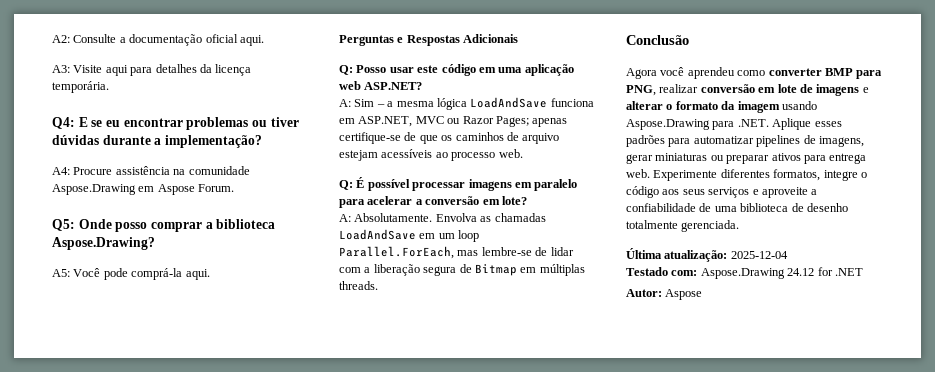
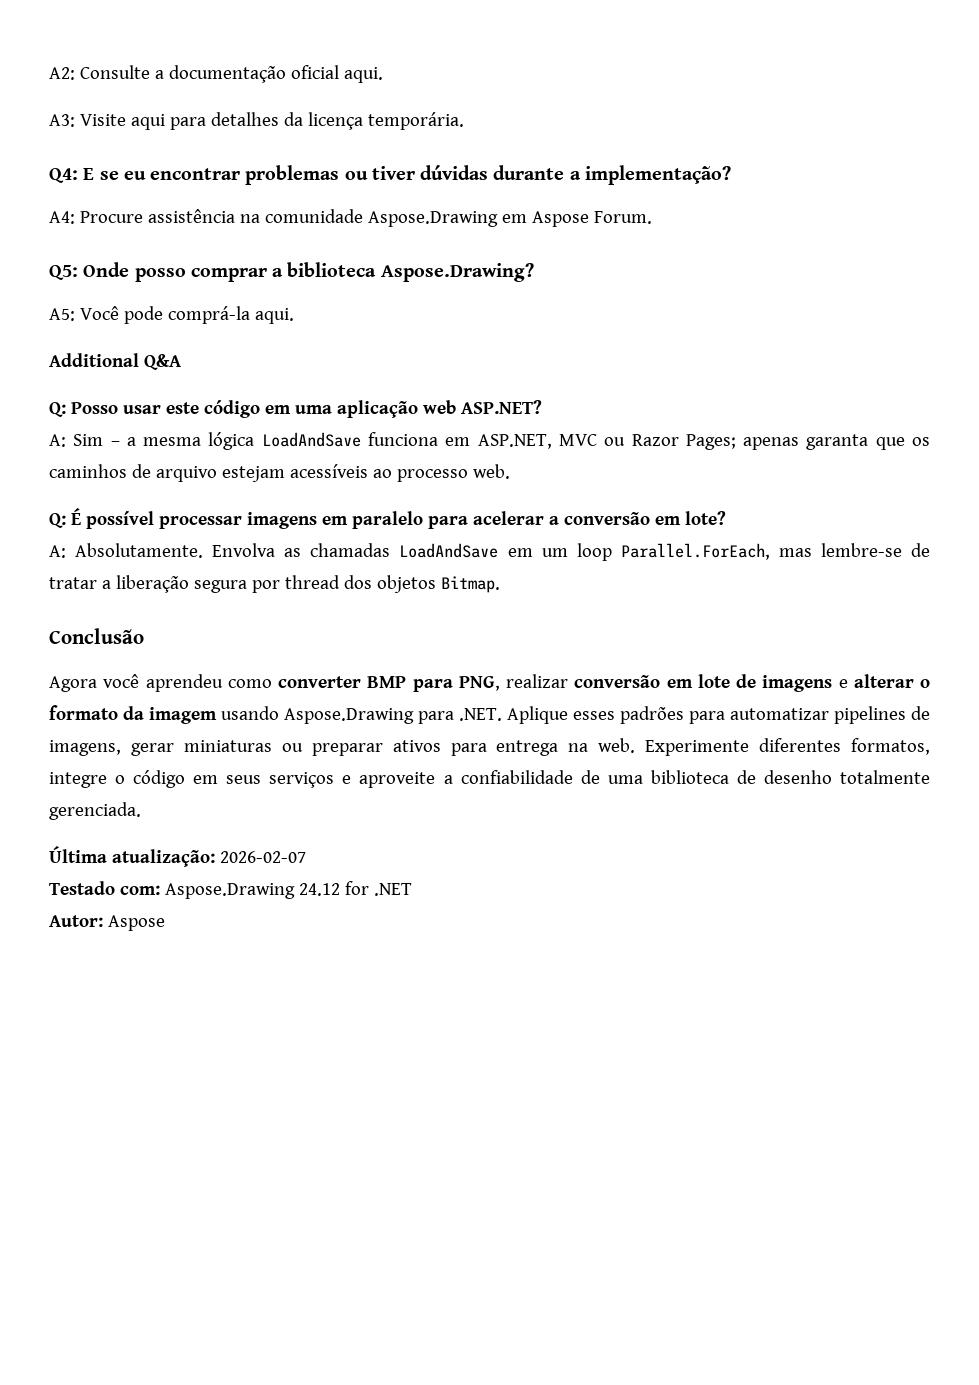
[339,34,519,46] Perguntas e Respostas Adicionais -> [49,353,181,370] Additional Q&A
[339,132,417,144] certifique‑se de -> [806,434,869,450] garanta
[550,247,574,256] [339,267,361,273] lidar com -> [49,577,97,589] tratar
[459,264,585,276] [339,281,378,290] de Bitmap em múltiplas threads. -> [251,575,500,593] por thread dos objetos Bitmap.
(867, 158) none -> [568,743,589,752] na
[662,189,680,195] aos -> [193,775,219,784] em
[730,251,788,259] 2025-12-04 -> [219,851,306,863] 2026-02-07

